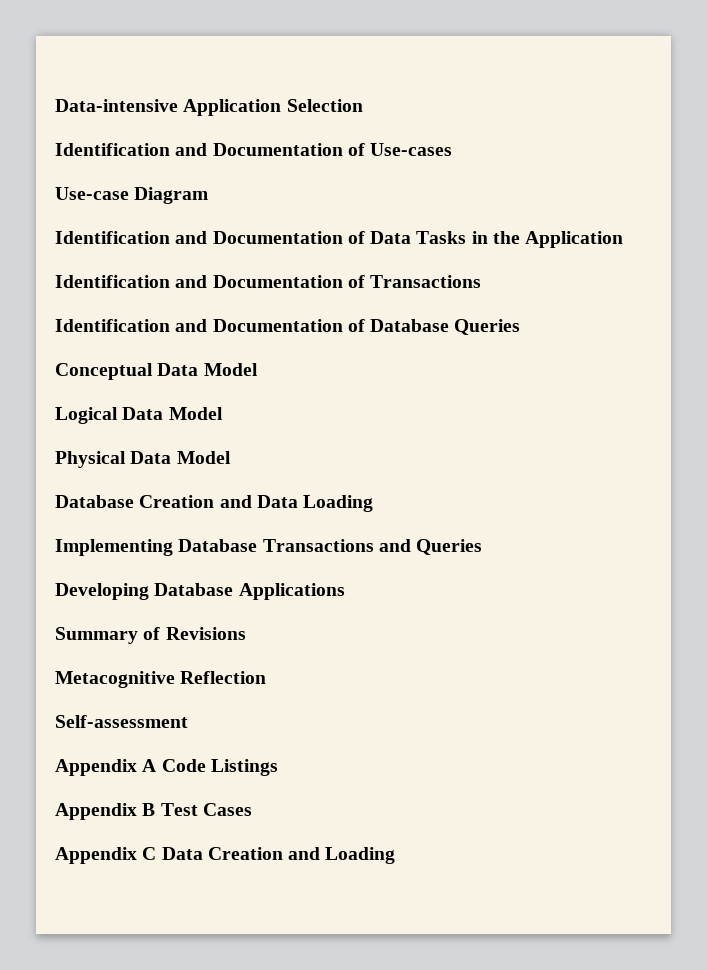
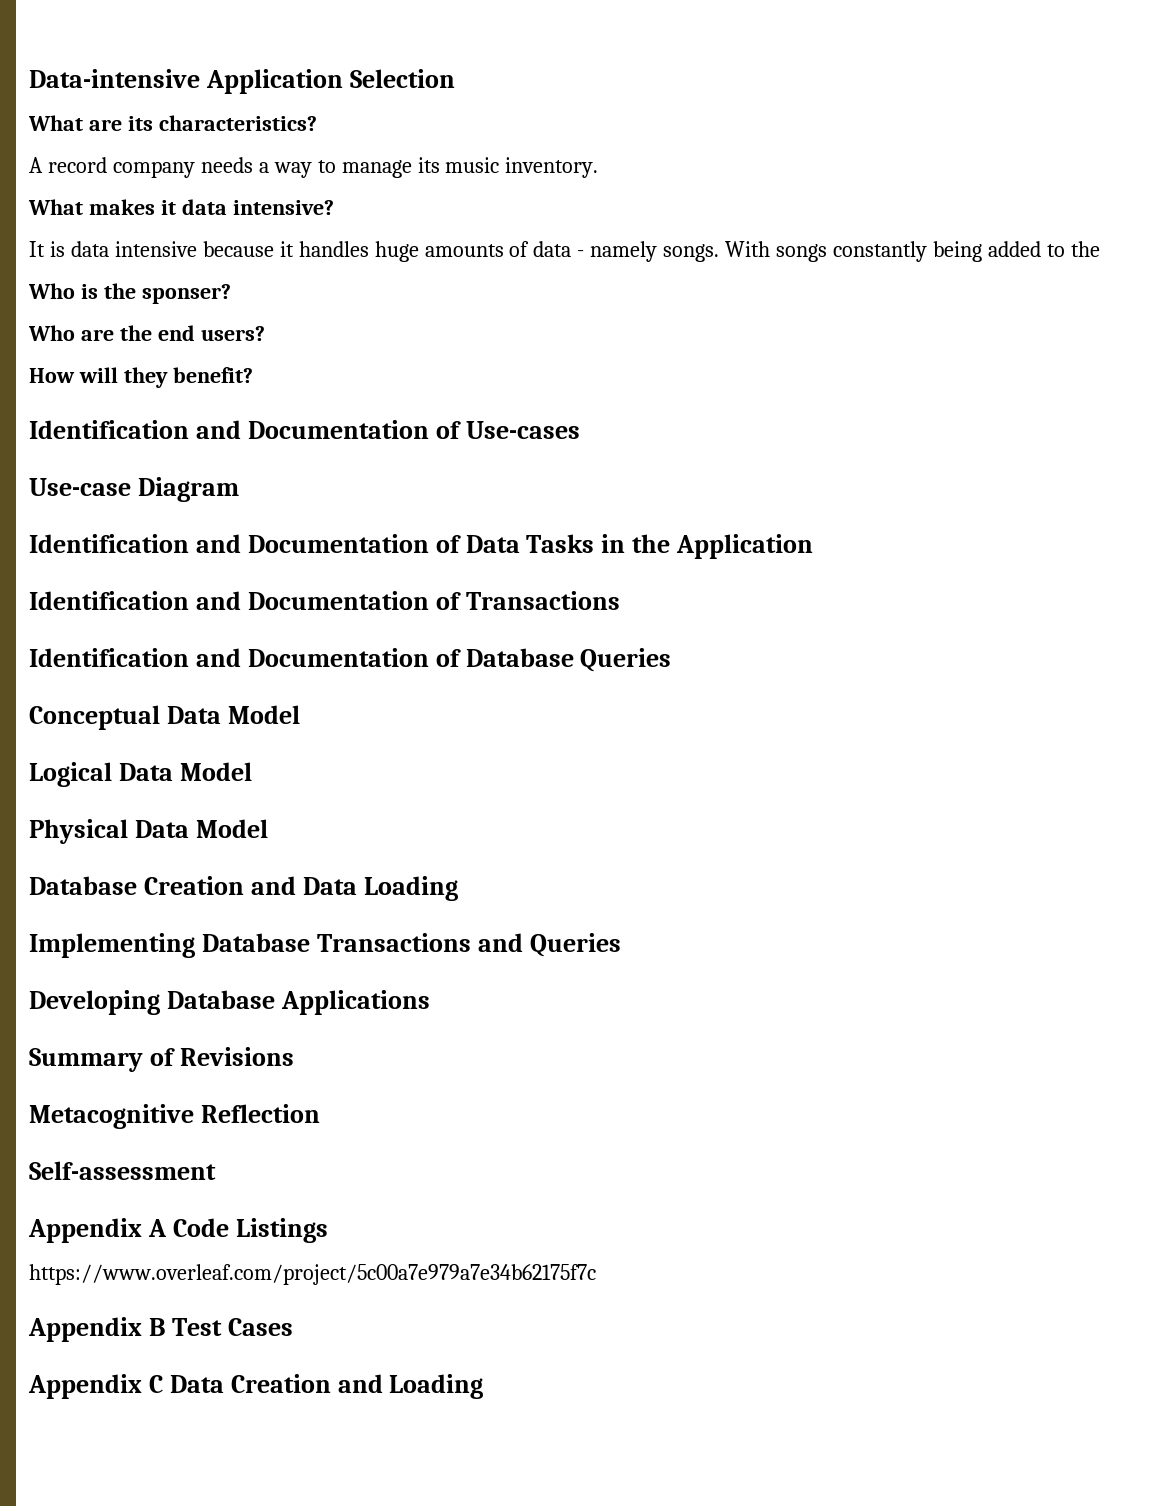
(363, 105) none -> [28,115,317,131] [29,157,599,178] [28,199,334,215] [29,241,1100,262] [28,283,231,304] [28,325,265,341] [29,367,253,388] // What are its characteristics? // A record company needs a way to manage its music inventory. // What makes it data intensive? // It is data intensive because it handles huge amounts of data - namely songs. With songs constantly being added to the // Who is the sponser? // Who are the end users? // How will they benefit?
(278, 767) none -> [29,1264,596,1285] // https://www.overleaf.com/project/5c00a7e979a7e34b62175f7c

